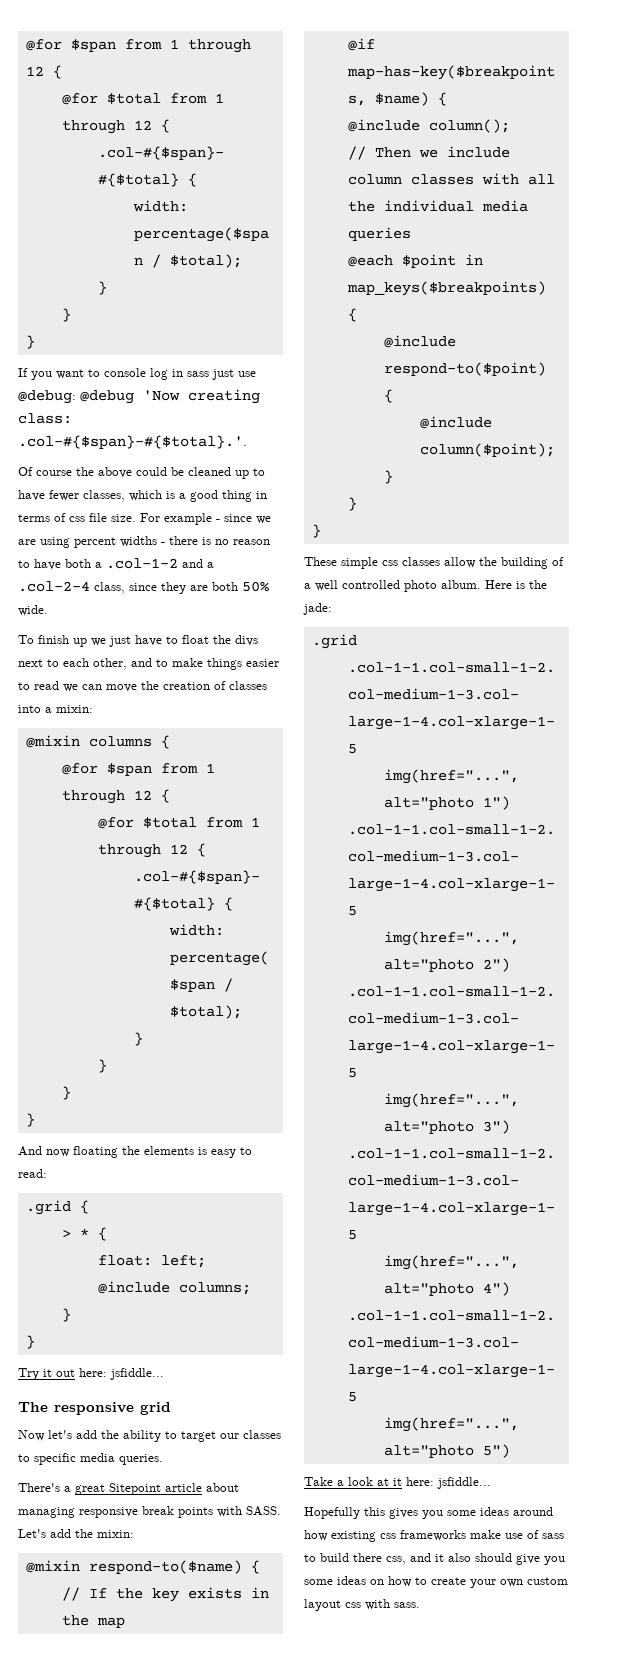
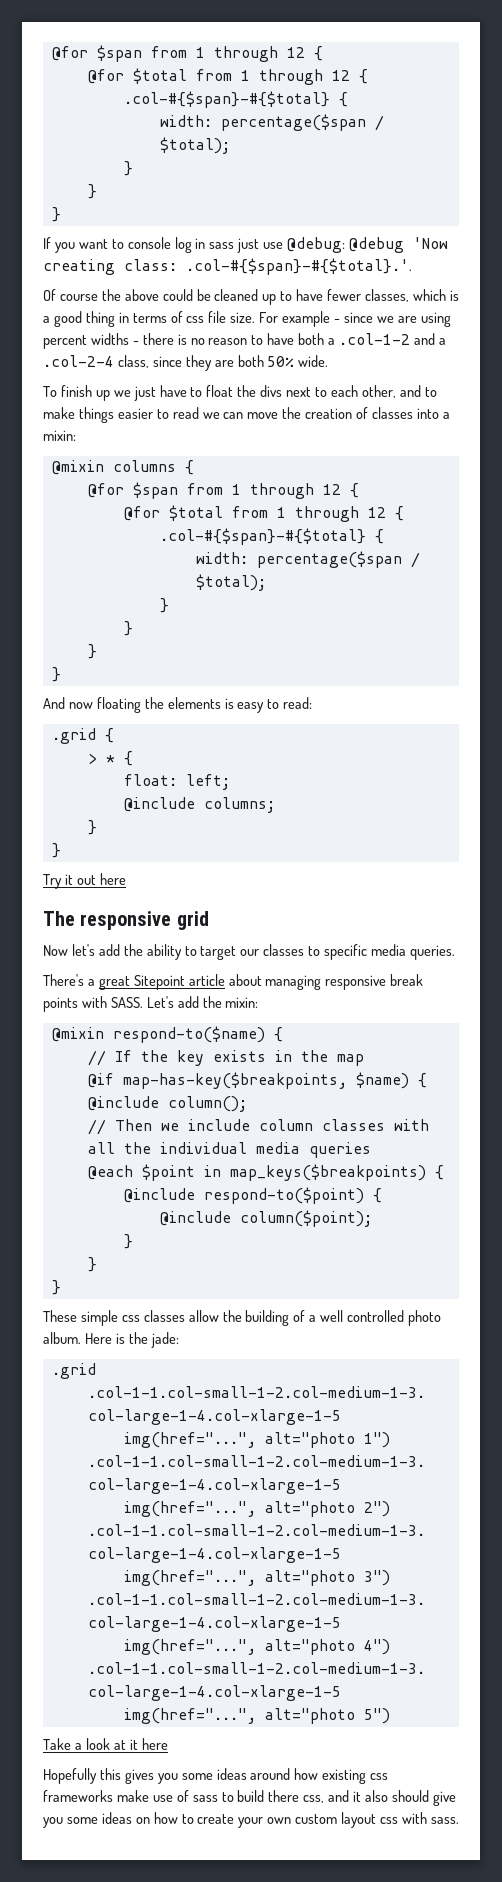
[79,1368,164,1380] here: jsfiddle... -> [99,873,126,885] here
[406,1477,491,1489] here: jsfiddle... -> [141,1738,168,1750] here

